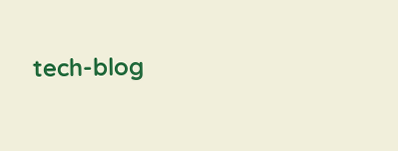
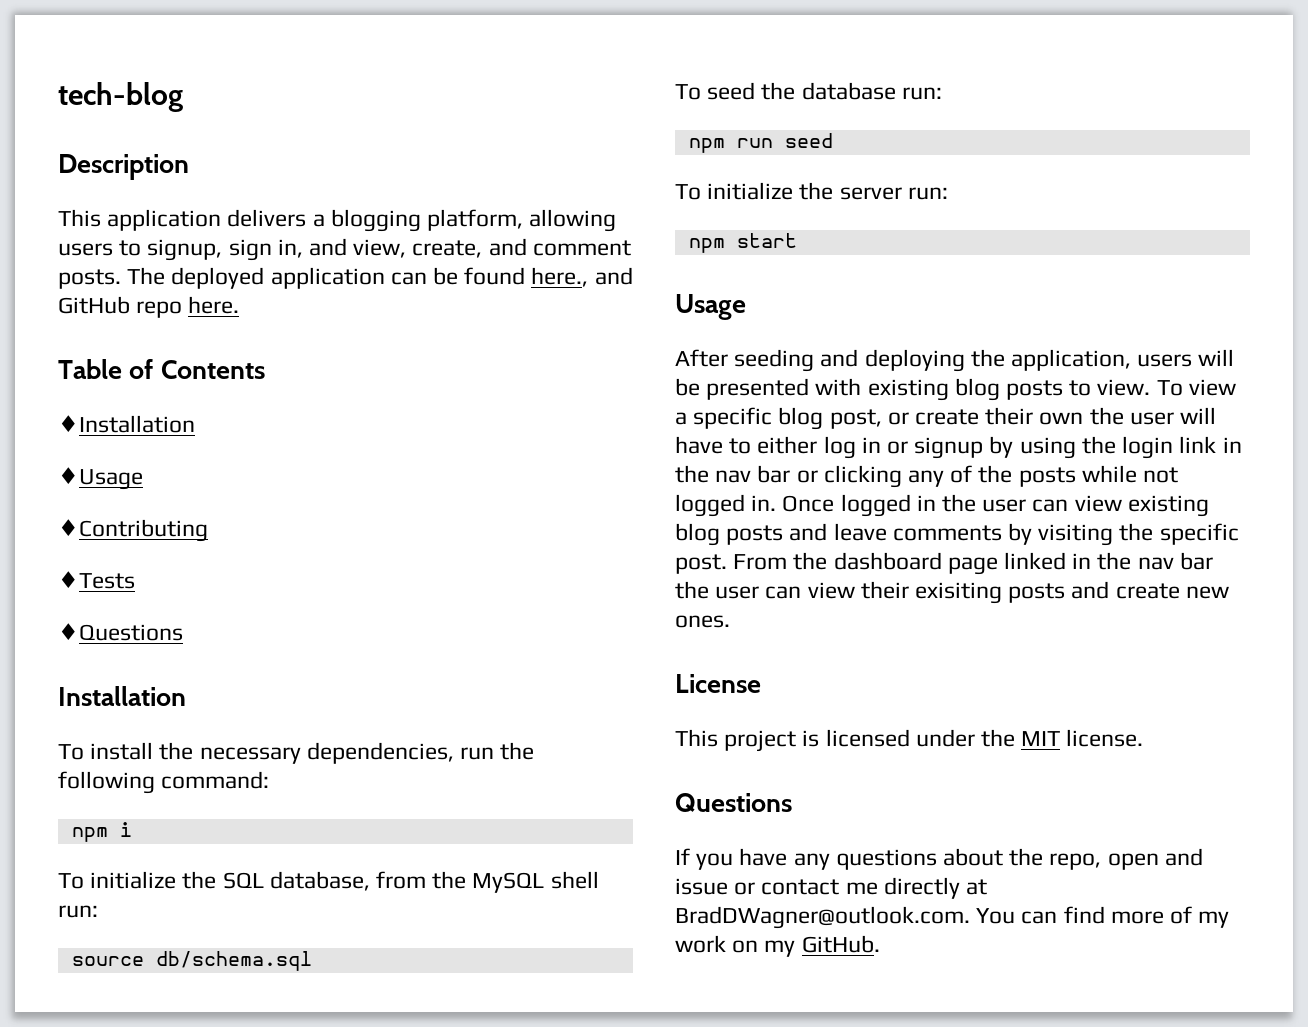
(145, 69) none -> [58,154,189,180] [58,209,617,232] [58,238,631,261] [58,267,633,289] [58,296,240,318] [58,359,265,379] [58,415,195,433] [58,467,143,490] [58,519,208,542] [58,571,135,589] [58,623,183,641] [58,686,186,706] [58,742,535,764] [58,771,270,794] [71,822,132,842] [58,871,599,893] [58,905,98,918] [71,951,312,971] [675,82,942,100] [688,133,833,153] [675,182,948,200] [688,233,797,253] [675,294,746,320] [675,349,1235,372] [675,378,1236,401] [675,407,1217,430] [675,436,1242,459] [675,465,1179,488] [675,494,1209,517] [675,523,1239,546] [675,552,1213,575] [675,581,1229,604] [675,615,730,628] [675,674,761,693] [675,729,1144,752] [675,793,792,812] [675,848,1203,870] [675,877,988,899] [675,906,1230,929] [675,935,880,957] // Description // This application delivers a blogging platform, allowing users to signup, sign in, and view, create, and comment posts. The deployed application can be found here., and GitHub repo here. // Table of Contents // ♦Installation // ♦Usage // ♦Contributing // ♦Tests // ♦Questions // Installation // To install the necessary dependencies, run the following command: // npm i // To initialize the SQL database, from the MySQL shell run: // source db/schema.sql // To seed the database run: // npm run seed // To initialize the server run: // npm start // Usage // After seeding and deploying the application, users will be presented with existing blog posts to view. To view a specific blog post, or create their own the user will have to either log in or signup by using the login link in the nav bar or clicking any of the posts while not logged in. Once logged in the user can view existing blog posts and leave comments by visiting the specific post. From the dashboard page linked in the nav bar the user can view their exisiting posts and create new ones. // License // This project is licensed under the MIT license. // Questions // If you have any questions about the repo, open and issue or contact me directly at BradDWagner@outlook.com. You can find more of my work on my GitHub.

